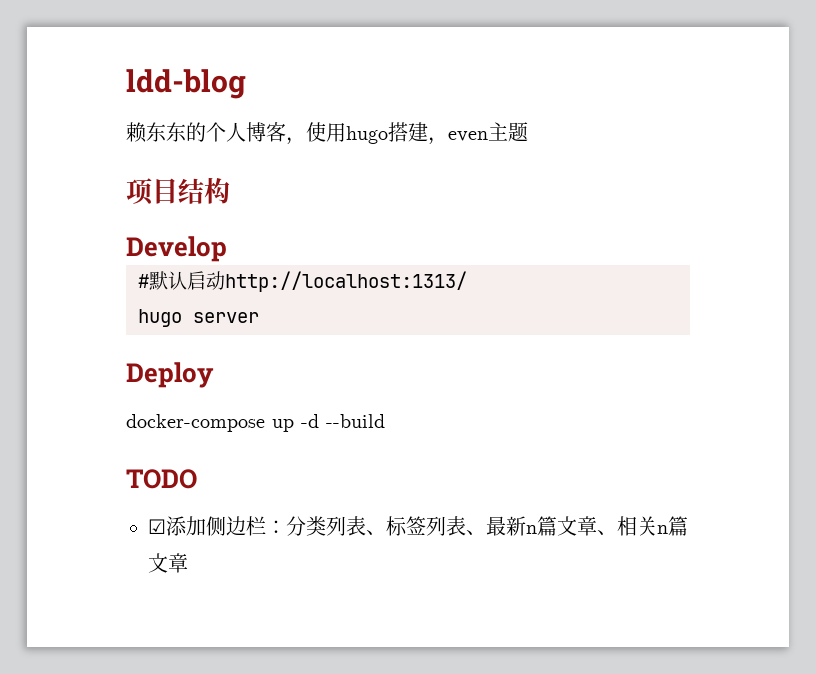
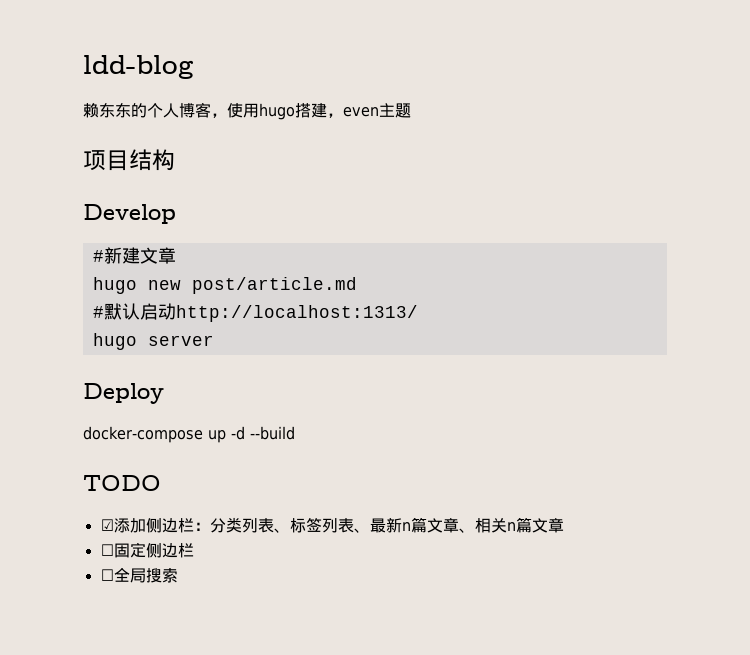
(227, 249) none -> [92,247,176,264] [92,277,357,294] // #新建文章 // hugo new post/article.md
(188, 563) none -> [100,542,194,558] [100,567,178,583] // ☐固定侧边栏 // ☐全局搜索

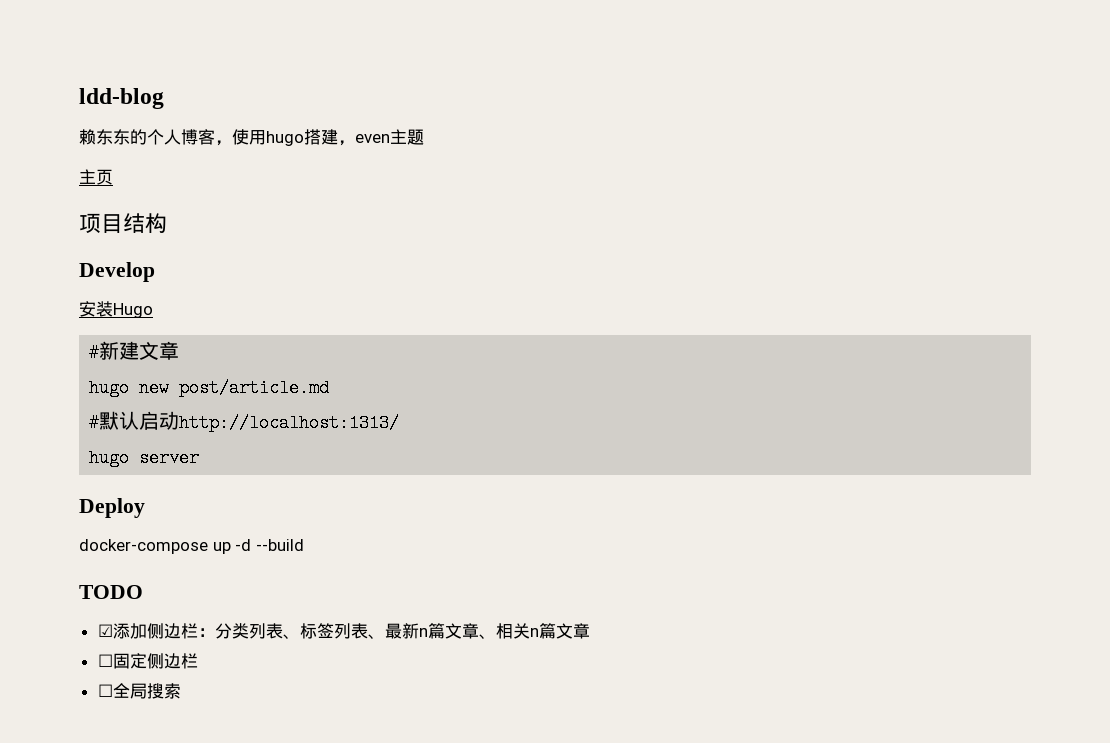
(411, 110) none -> [79,169,113,185] // 主页
(176, 214) none -> [79,301,153,318] // 安装Hugo

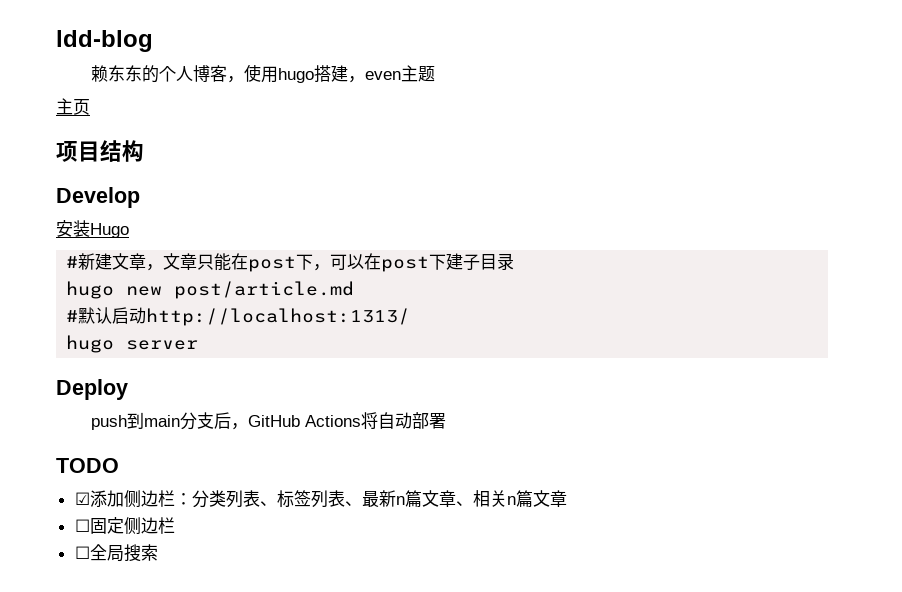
(180, 350) none -> [146,253,515,272] ，文章只能在post下，可以在post下建子目录
[79,539,304,554] docker-compose up -d --build -> [91,412,447,430] push到main分支后，GitHub Actions将自动部署

